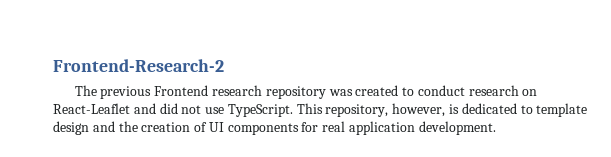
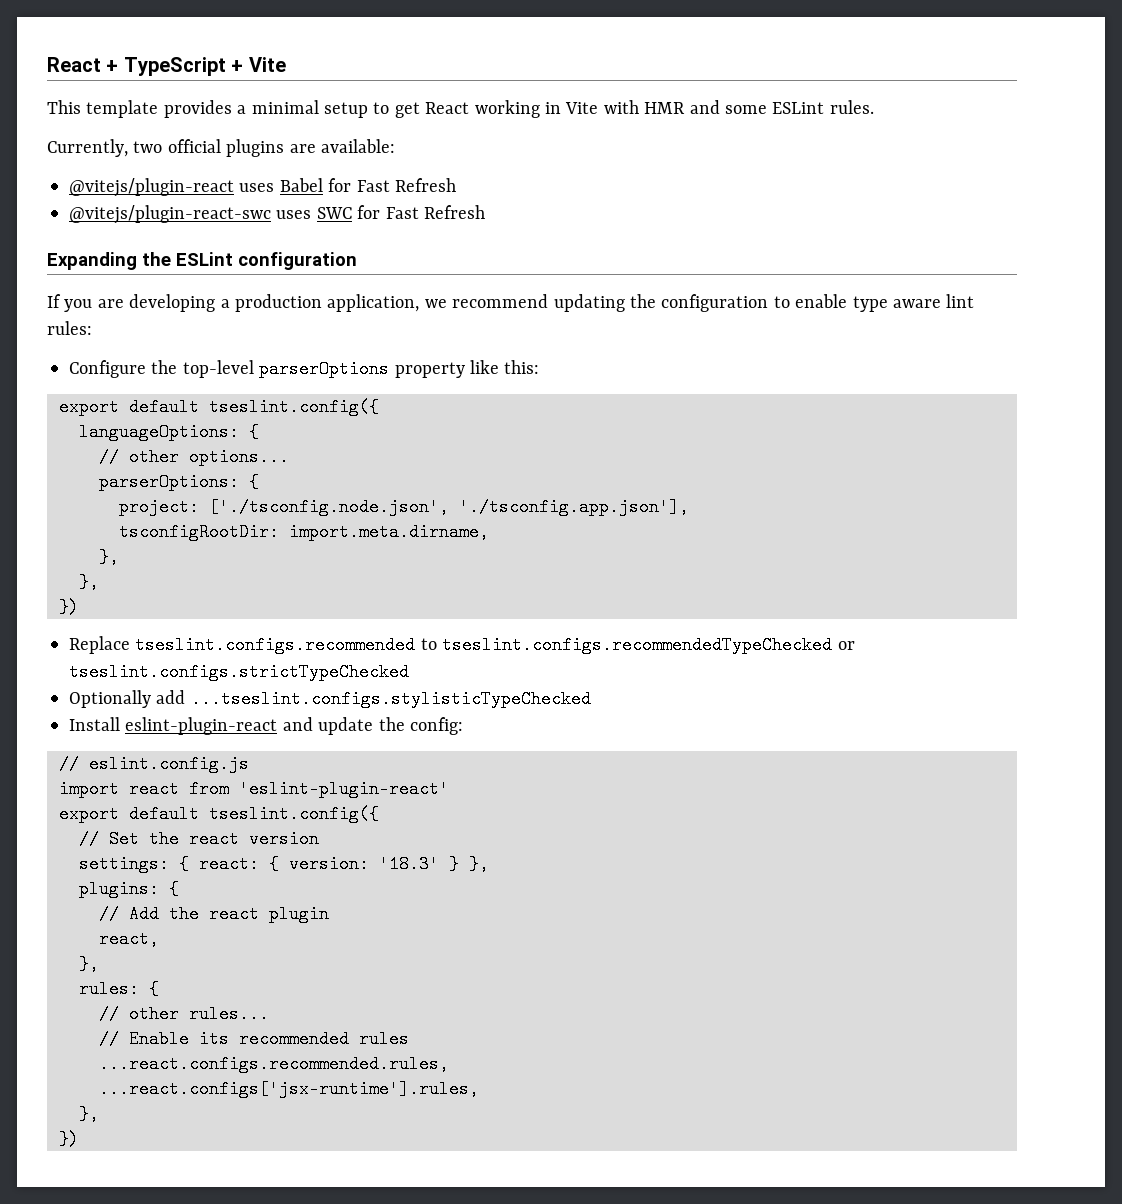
[53,59,224,72] [74,85,538,99] [53,103,588,117] [53,121,496,135] Frontend-Research-2 // The previous Frontend research repository was created to conduct research on React-Leaflet and did not use TypeScript. This repository, however, is dedicated to template design and the creation of UI components for real application development. -> [47,57,286,76] [47,100,874,118] [47,139,395,157] [69,178,456,197] [69,205,485,224] [47,252,357,270] [47,294,975,312] [47,321,92,335] [69,360,540,378] [59,398,379,416] [79,423,259,441] [99,448,289,466] [99,473,259,491] [119,498,689,516] [119,523,489,541] [99,548,119,566] [79,573,99,591] [59,598,79,616] [69,636,855,654] [69,663,409,681] [69,690,591,708] [69,717,463,735] [59,755,249,773] [59,780,449,798] [59,805,379,823] [79,830,319,848] [79,855,489,873] [79,880,179,898] [99,905,329,923] [99,930,159,948] [79,955,99,973] [79,980,159,998] [99,1005,269,1023] [99,1030,409,1048] [99,1055,449,1073] [99,1080,479,1098] [79,1105,99,1123] [59,1130,79,1148] React + TypeScript + Vite // This template provides a minimal setup to get React working in Vite with HMR and some ESLint rules. // Currently, two official plugins are available: // @vitejs/plugin-react uses Babel for Fast Refresh // @vitejs/plugin-react-swc uses SWC for Fast Refresh // Expanding the ESLint configuration // If you are developing a production application, we recommend updating the configuration to enable type aware lint rules: // Configure the top-level parserOptions property like this: // export default tseslint.config({ // languageOptions: { // // other options... // parserOptions: { // project: ['./tsconfig.node.json', './tsconfig.app.json'], // tsconfigRootDir: import.meta.dirname, // }, // }, // }) // Replace tseslint.configs.recommended to tseslint.configs.recommendedTypeChecked or tseslint.configs.strictTypeChecked // Optionally add ...tseslint.configs.stylisticTypeChecked // Install eslint-plugin-react and update the config: // // eslint.config.js // import react from 'eslint-plugin-react' // export default tseslint.config({ // // Set the react version // settings: { react: { version: '18.3' } }, // plugins: { // // Add the react plugin // react, // }, // rules: { // // other rules... // // Enable its recommended rules // ...react.configs.recommended.rules, // ...react.configs['jsx-runtime'].rules, // }, // })

